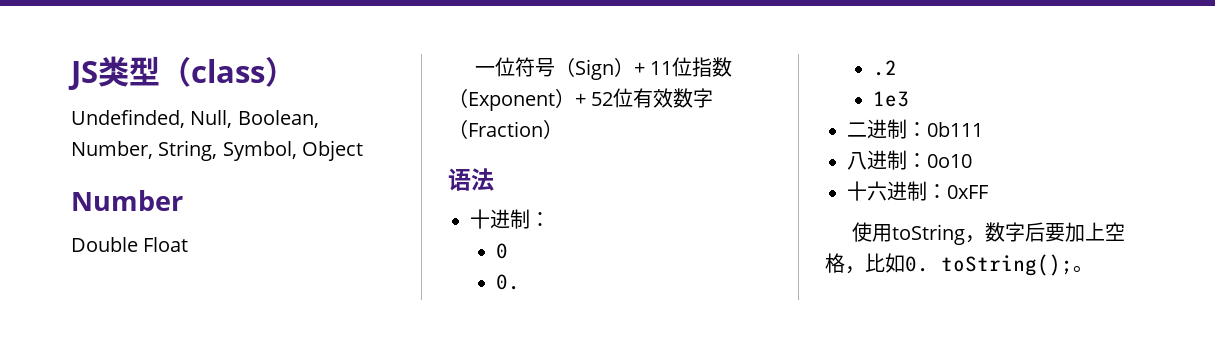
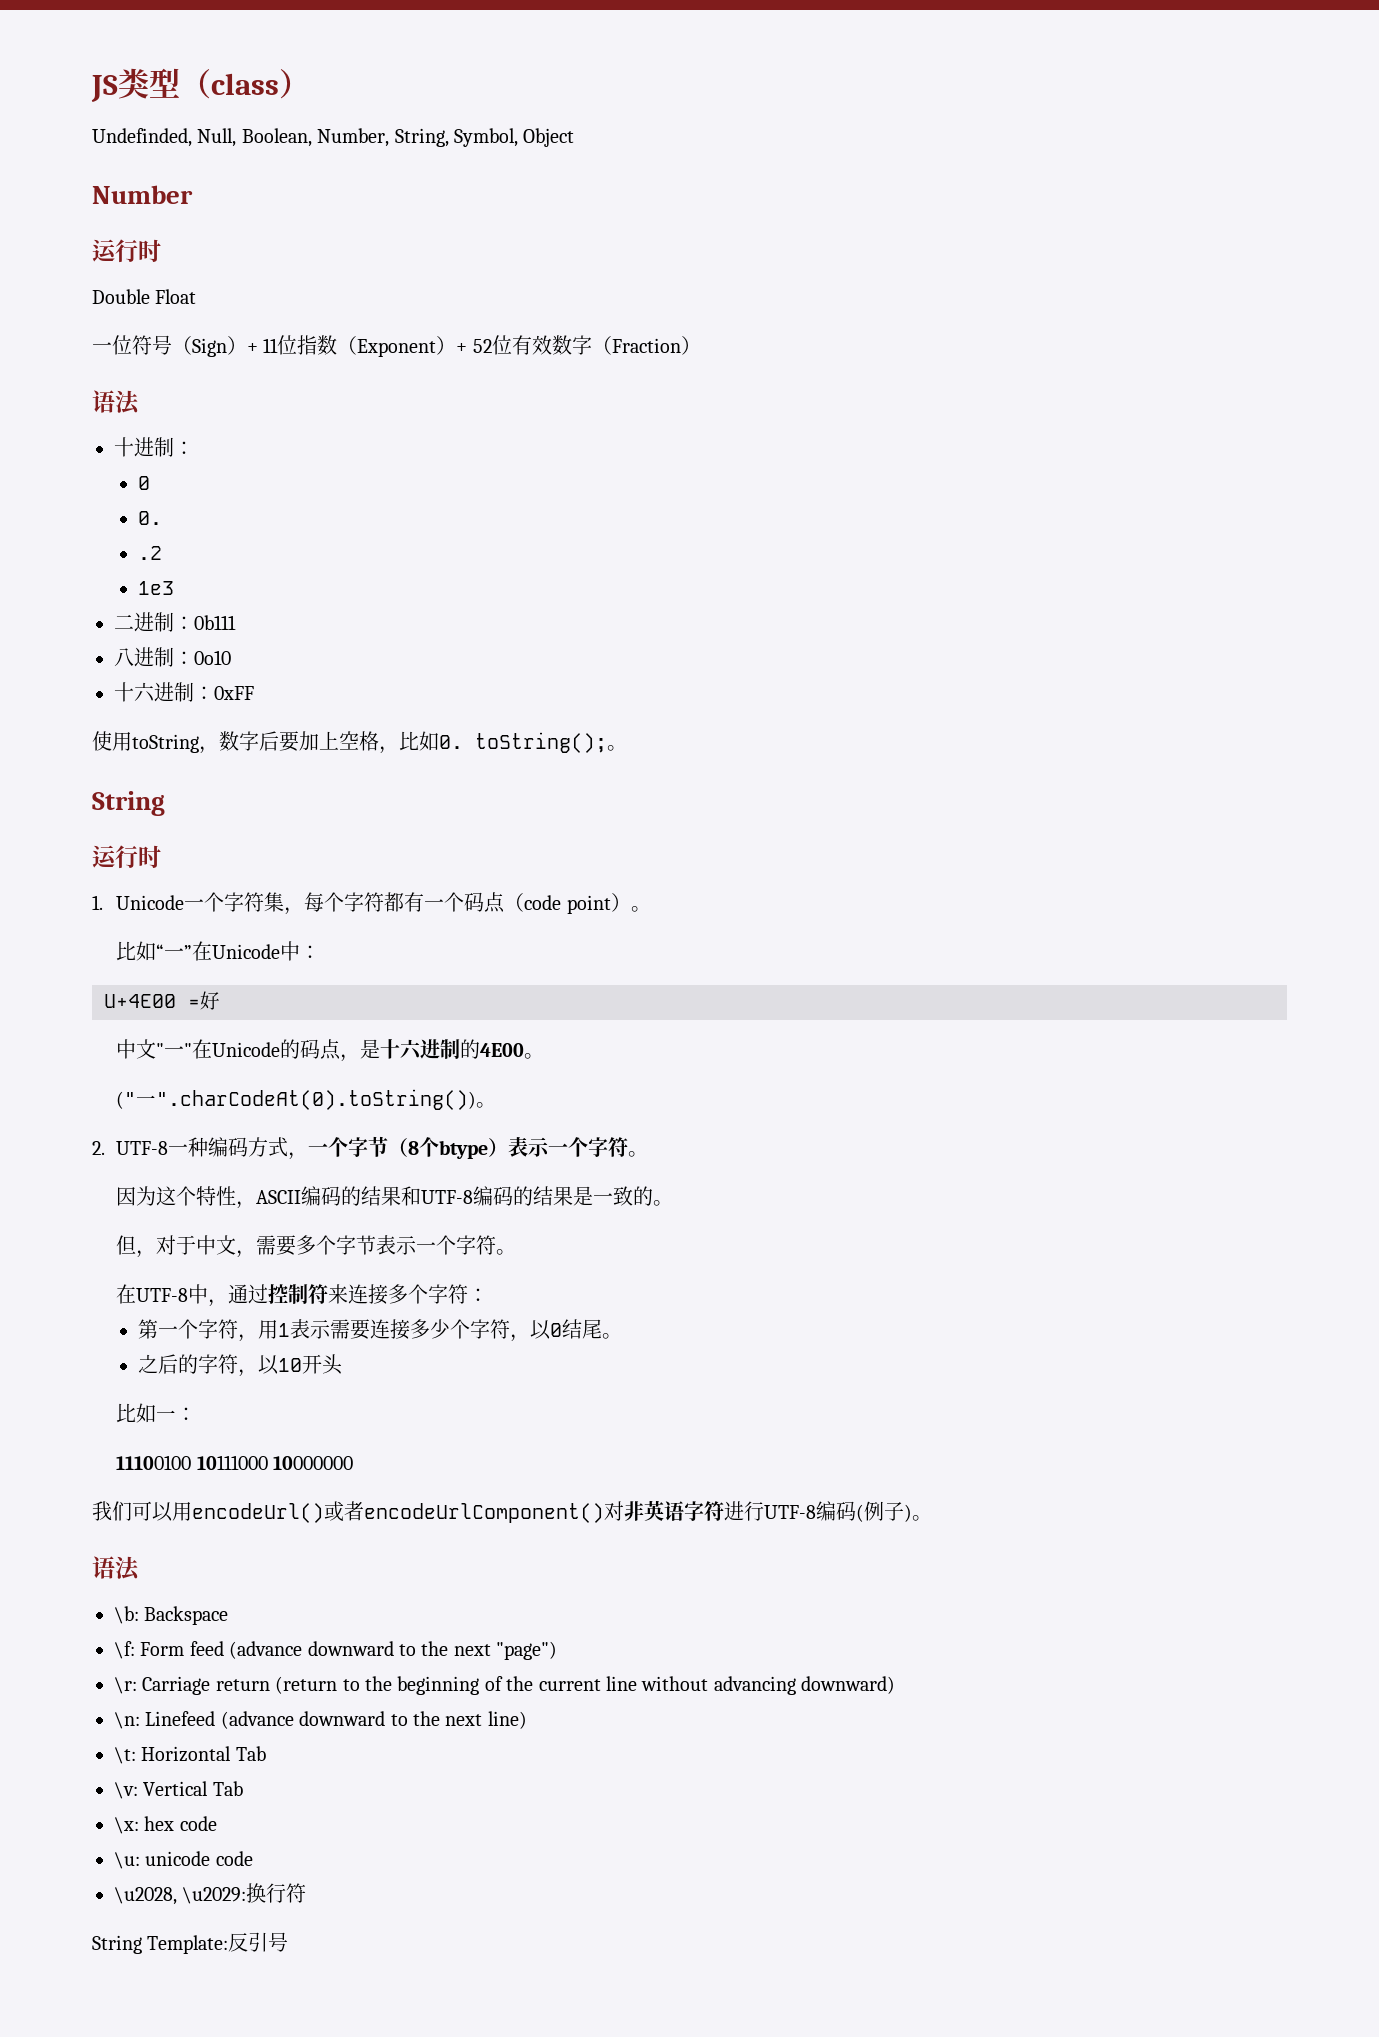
(183, 200) none -> [92,239,161,263] // 运行时
(1093, 269) none -> [92,791,165,816] [92,845,161,869] [92,892,651,915] [116,941,321,961] [104,991,220,1010] [116,1039,545,1062] [116,1089,497,1110] [92,1136,649,1160] [116,1186,674,1209] [116,1235,517,1258] [116,1284,489,1307] [138,1319,623,1342] [138,1354,344,1377] [116,1403,197,1423] [116,1455,354,1470] [92,1500,932,1523] [92,1556,140,1581] [114,1606,229,1625] [114,1641,558,1660] [114,1676,896,1695] [114,1711,527,1729] [114,1746,266,1764] [114,1781,243,1799] [114,1816,217,1834] [114,1851,253,1869] [114,1883,307,1905] [92,1932,289,1954] // String // 运行时 // 1. Unicode一个字符集，每个字符都有一个码点（code point）。 // 比如“一”在Unicode中： // U+4E00 =好 // 中文"一"在Unicode的码点，是十六进制的4E00。 // ("一".charCodeAt(0).toString())。 // 2. UTF-8一种编码方式，一个字节（8个btype）表示一个字符。 // 因为这个特性，ASCII编码的结果和UTF-8编码的结果是一致的。 // 但，对于中文，需要多个字节表示一个字符。 // 在UTF-8中，通过控制符来连接多个字符： // 第一个字符，用1表示需要连接多少个字符，以0结尾。 // 之后的字符，以10开头 // 比如一： // 11100100 10111000 10000000 // 我们可以用encodeUrl()或者encodeUrlComponent()对非英语字符进行UTF-8编码(例子)。 // 语法 // \b: Backspace // \f: Form feed (advance downward to the next "page") // \r: Carriage return (return to the beginning of the current line without advancing downward) // \n: Linefeed (advance downward to the next line) // \t: Horizontal Tab // \v: Vertical Tab // \x: hex code // \u: unicode code // \u2028, \u2029:换行符 // String Template:反引号

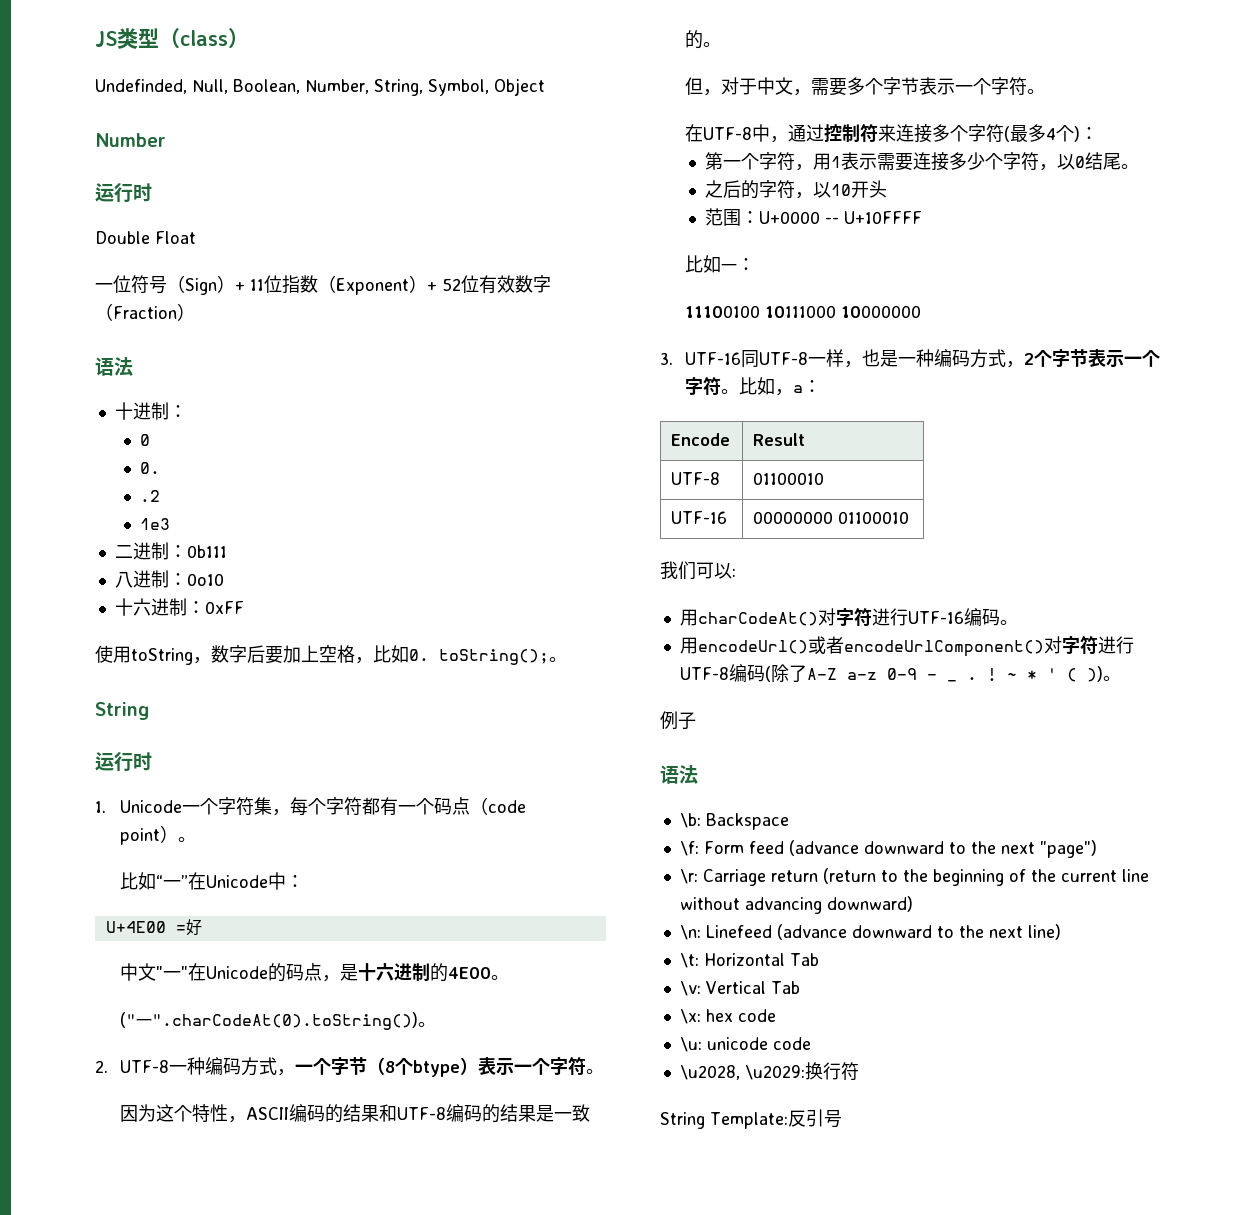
(469, 1294) none -> [1004,124,1081,142] (最多4个)
(344, 1364) none -> [705,208,923,226] // 范围：U+0000 -- U+10FFFF
[92,1501,173,1522] 我们可以 -> [660,349,1161,368] [685,377,822,396] [671,433,731,446] [753,433,806,446] [671,472,721,485] [753,472,825,485] [671,511,728,524] [753,511,910,524] [660,561,736,580] [679,608,1018,626] 3. UTF-16同UTF-8一样，也是一种编码方式，2个字节表示一个字符。比如，a： // Encode | Result // UTF-8 | 01100010 // UTF-16 | 00000000 01100010 // 我们可以: // 用charCodeAt()对字符进行UTF-16编码。 //
[624,1500,684,1521] 非英语 -> (1062, 645) none
(864, 1513) none -> [770,664,937,682] [946,680,957,682] [966,666,1121,682] 除了A-Z a-z 0-9 - _ . ! ~ * ' ( ))。 //
[904,1504,932,1522] )。 -> (696, 721) none

